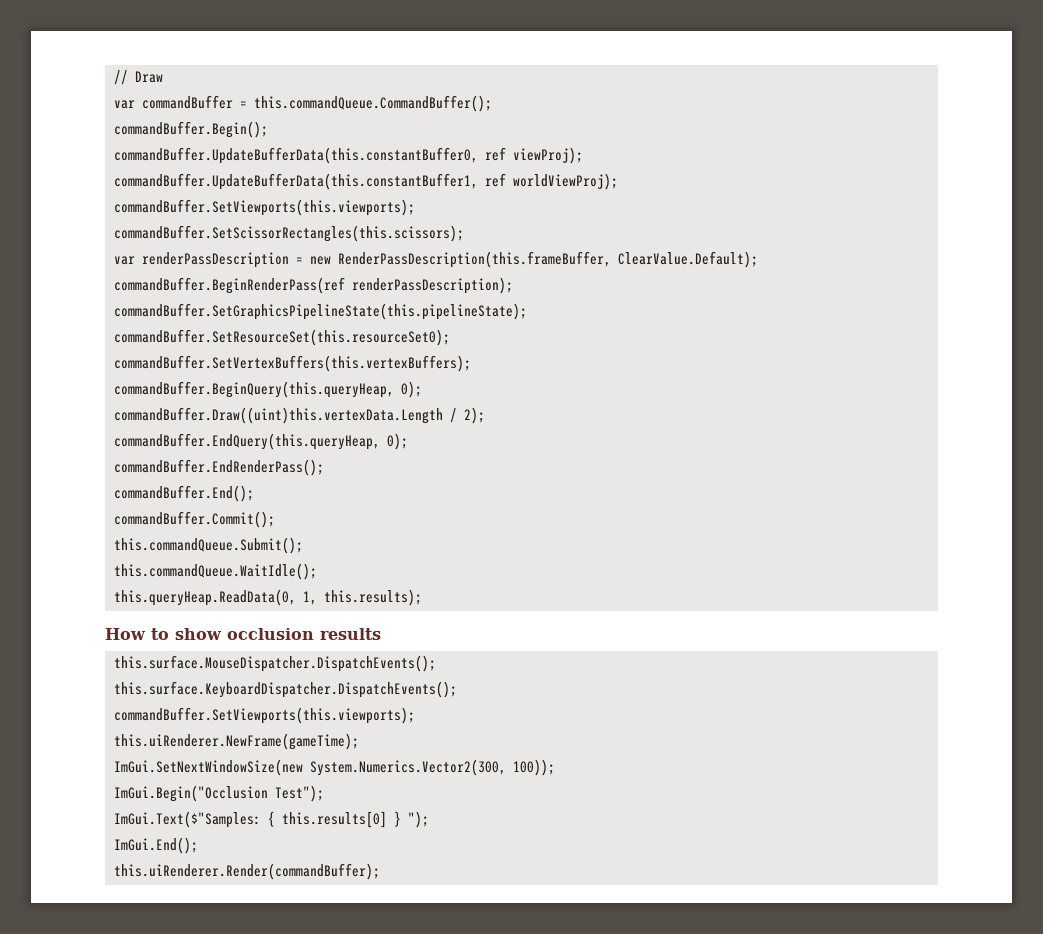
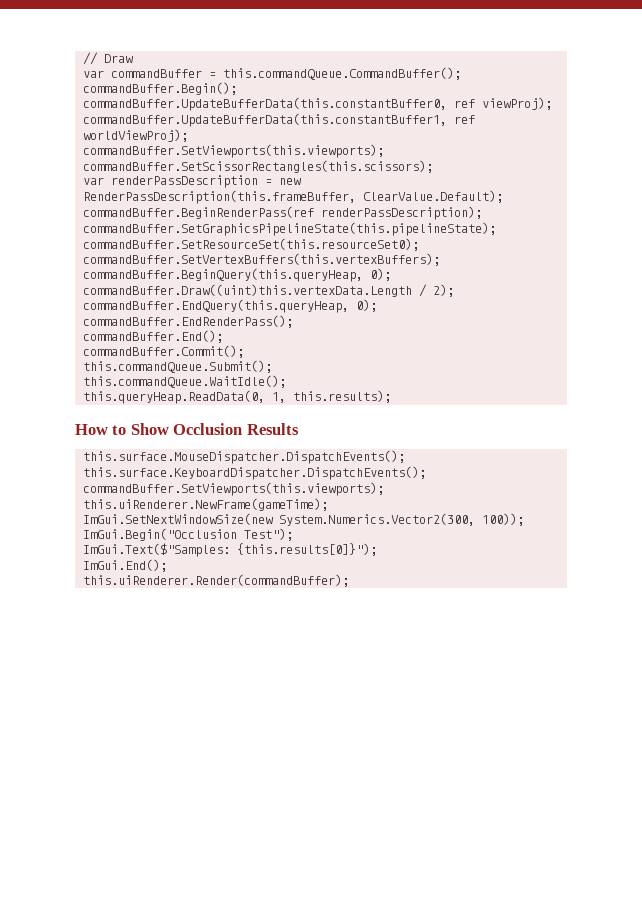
[175,628,381,640] show occlusion results -> [130,423,299,435] Show Occlusion Results
[267,811,429,828] { this.results[0] } "); -> [237,543,378,556] {this.results[0]}");

